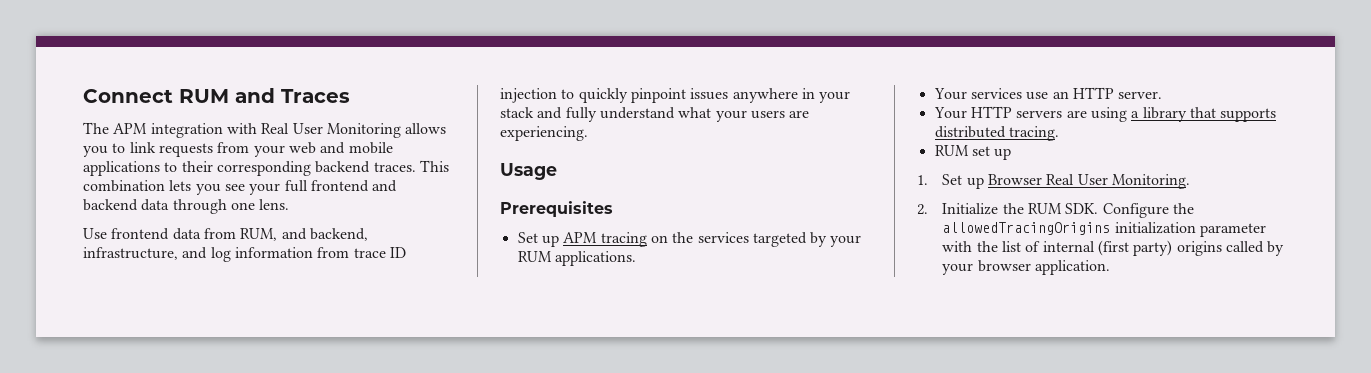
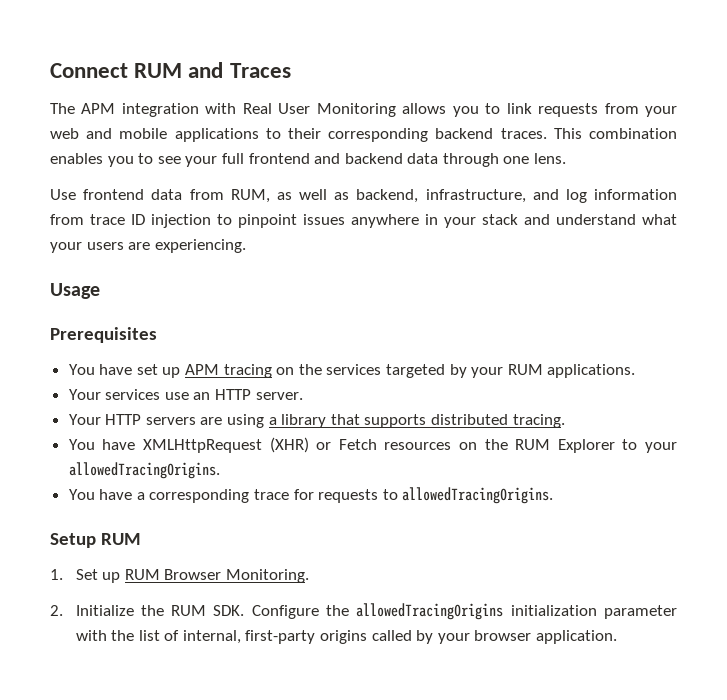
[169,180,221,195] lets you -> [50,153,154,167] enables you to
[281,228,307,240] and -> [276,189,350,200] as well as
[578,88,628,103] quickly -> (232, 219) none
[565,107,597,122] fully -> (550, 219) none
[517,232,538,243] Set -> [68,364,158,375] You have set
[934,145,1012,160] RUM set up -> [68,437,678,453] [68,462,220,479] [68,487,554,504] [50,533,141,548] You have XMLHttpRequest (XHR) or Fetch resources on the RUM Explorer to your allowedTracingOrigins. // You have a corresponding trace for requests to allowedTracingOrigins. // Setup RUM
[988,174,1108,185] Browser Real User -> [124,569,222,580] RUM Browser
[1042,240,1173,256] internal (first party) -> [182,630,316,644] internal, first-party

